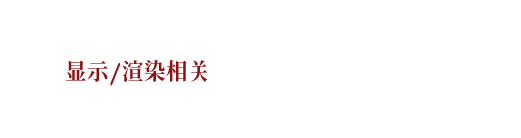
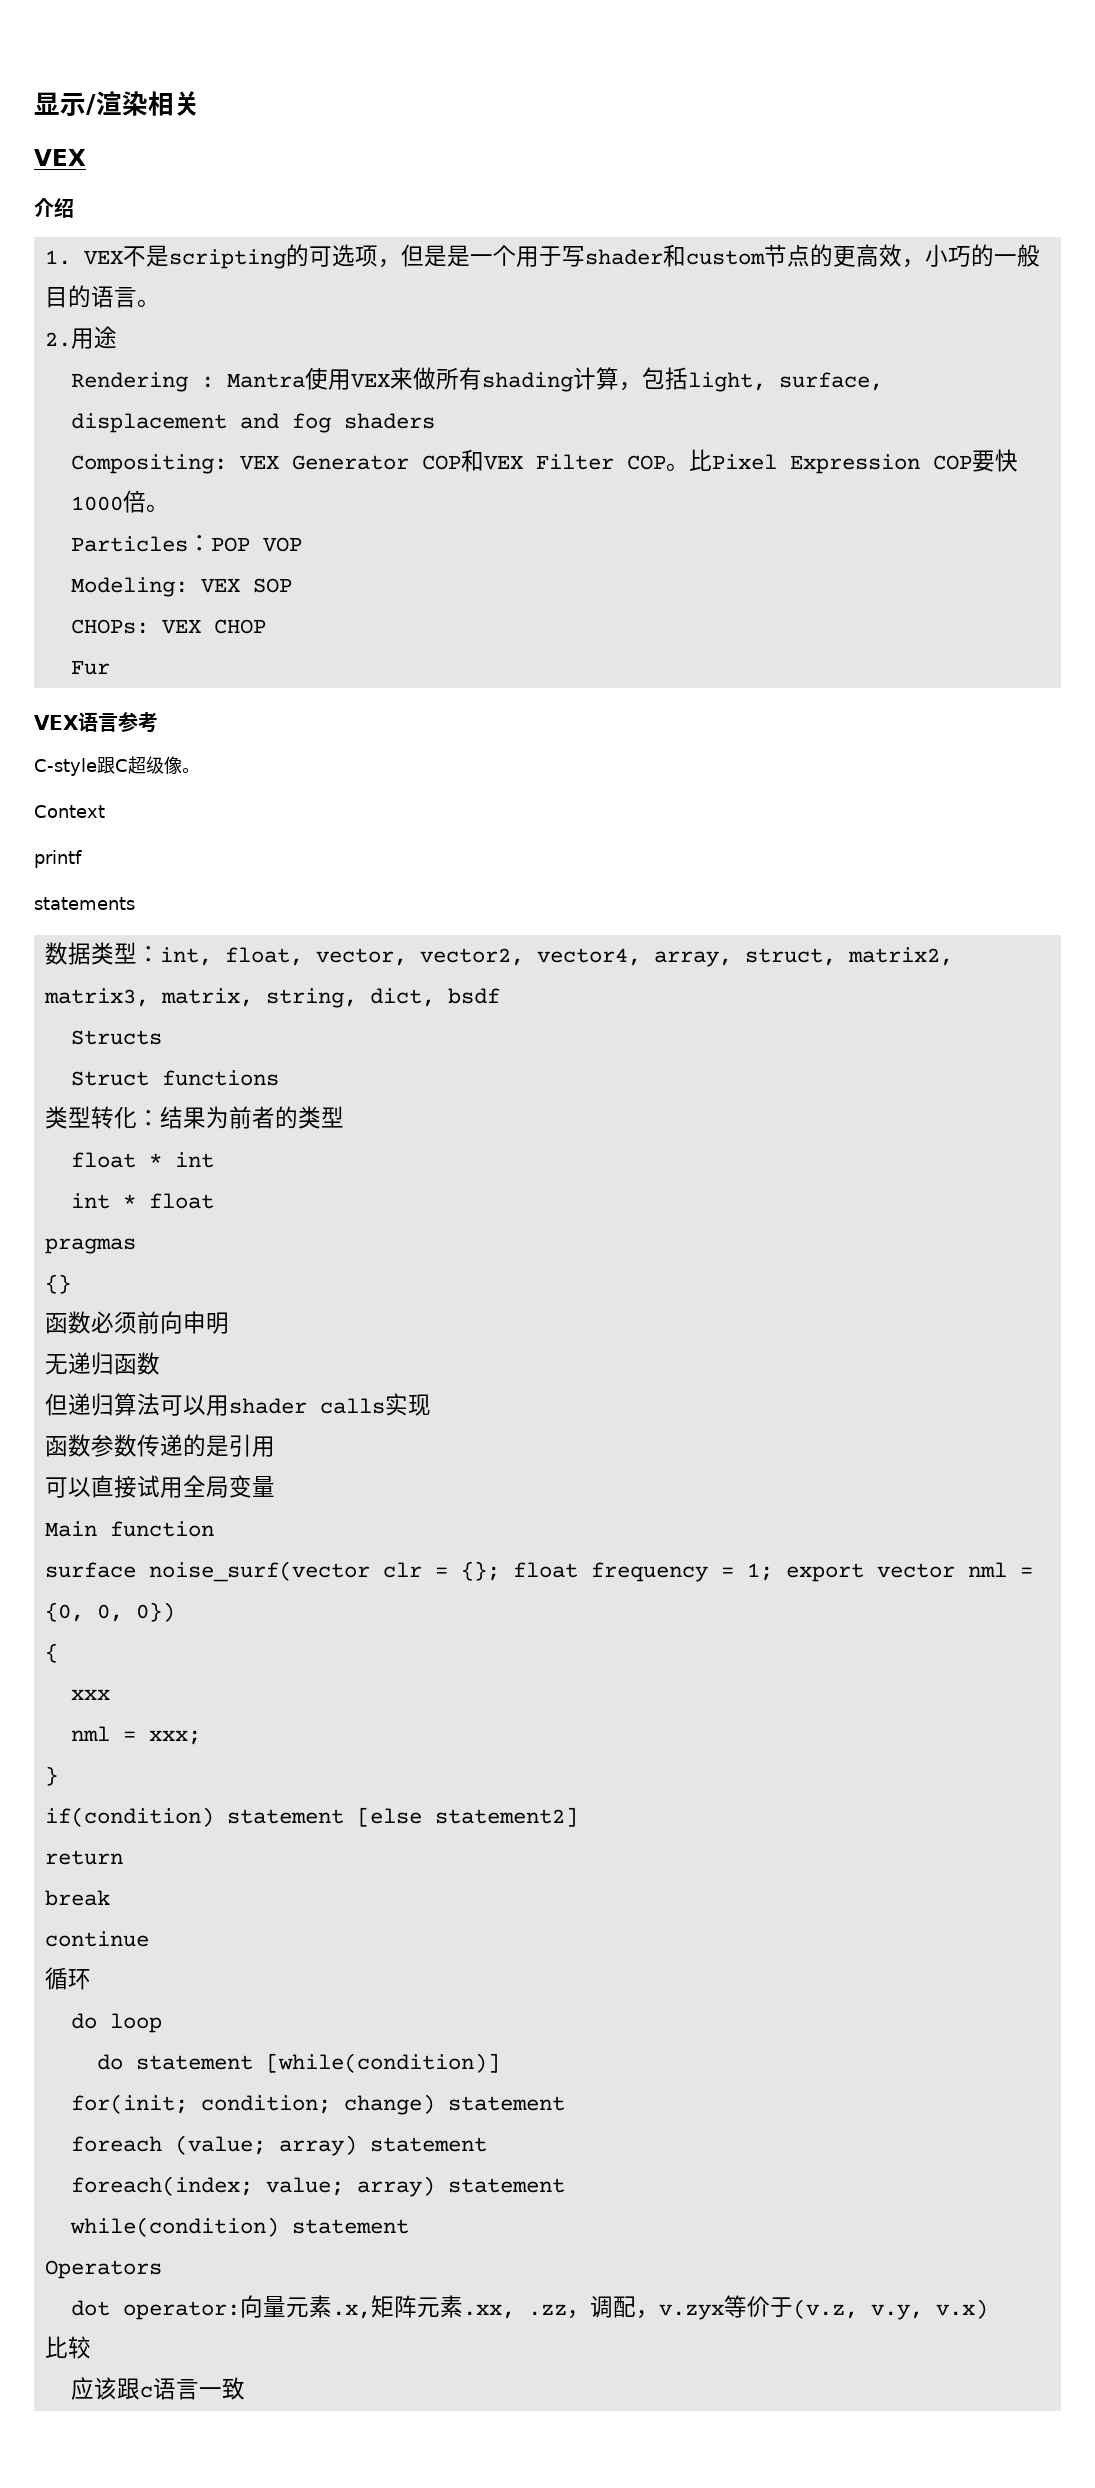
(210, 71) none -> [34,149,86,166] [34,198,74,218] [44,244,1040,269] [44,285,160,308] [44,326,117,349] [70,367,883,392] [70,413,435,433] [70,449,1018,474] [70,490,169,513] [70,535,302,552] [70,577,292,597] [70,619,266,634] [70,660,110,675] [34,712,158,733] [34,756,200,776] [34,805,105,818] [34,850,82,868] [34,897,135,910] [44,942,953,967] [43,988,500,1008] [70,1030,162,1045] [70,1070,279,1086] [44,1106,344,1129] [70,1152,214,1168] [70,1193,214,1209] [44,1238,136,1254] [44,1274,71,1294] [44,1311,229,1334] [44,1352,160,1375] [44,1393,431,1416] [44,1434,275,1457] [44,1475,275,1498] [44,1521,214,1537] [44,1561,1033,1582] [44,1602,175,1622] [44,1643,58,1663] [70,1689,110,1700] [70,1726,201,1745] [44,1766,58,1786] [44,1807,578,1827] [44,1850,123,1865] [44,1890,110,1906] [44,1931,149,1947] [44,1967,91,1990] [70,2013,162,2033] [96,2053,500,2073] [70,2094,565,2115] [70,2135,487,2156] [70,2176,565,2197] [69,2217,409,2237] [44,2260,162,2279] [70,2295,988,2320] [44,2336,91,2359] [70,2377,245,2400] // VEX // 介绍 // 1. VEX不是scripting的可选项，但是是一个用于写shader和custom节点的更高效，小巧的一般目的语言。 // 2.用途 // Rendering : Mantra使用VEX来做所有shading计算，包括light, surface, displacement and fog shaders // Compositing: VEX Generator COP和VEX Filter COP。比Pixel Expression COP要快1000倍。 // Particles：POP VOP // Modeling: VEX SOP // CHOPs: VEX CHOP // Fur // VEX语言参考 // C-style跟C超级像。 // Context // printf // statements // 数据类型：int, float, vector, vector2, vector4, array, struct, matrix2, matrix3, matrix, string, dict, bsdf // Structs // Struct functions // 类型转化：结果为前者的类型 // float * int // int * float // pragmas // {} // 函数必须前向申明 // 无递归函数 // 但递归算法可以用shader calls实现 // 函数参数传递的是引用 // 可以直接试用全局变量 // Main function // surface noise_surf(vector clr = {}; float frequency = 1; export vector nml = {0, 0, 0}) // { // xxx // nml = xxx; // } // if(condition) statement [else statement2] // return // break // continue // 循环 // do loop // do statement [while(condition)] // for(init; condition; change) statement // foreach (value; array) statement // foreach(index; value; array) statement // while(condition) statement // Operators // dot operator:向量元素.x,矩阵元素.xx, .zz，调配，v.zyx等价于(v.z, v.y, v.x) // 比较 // 应该跟c语言一致

